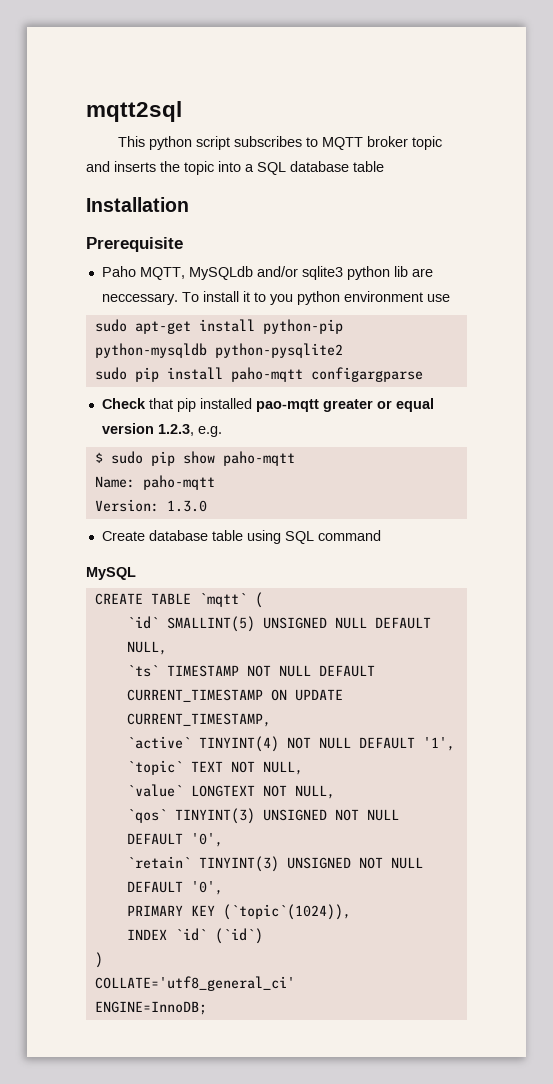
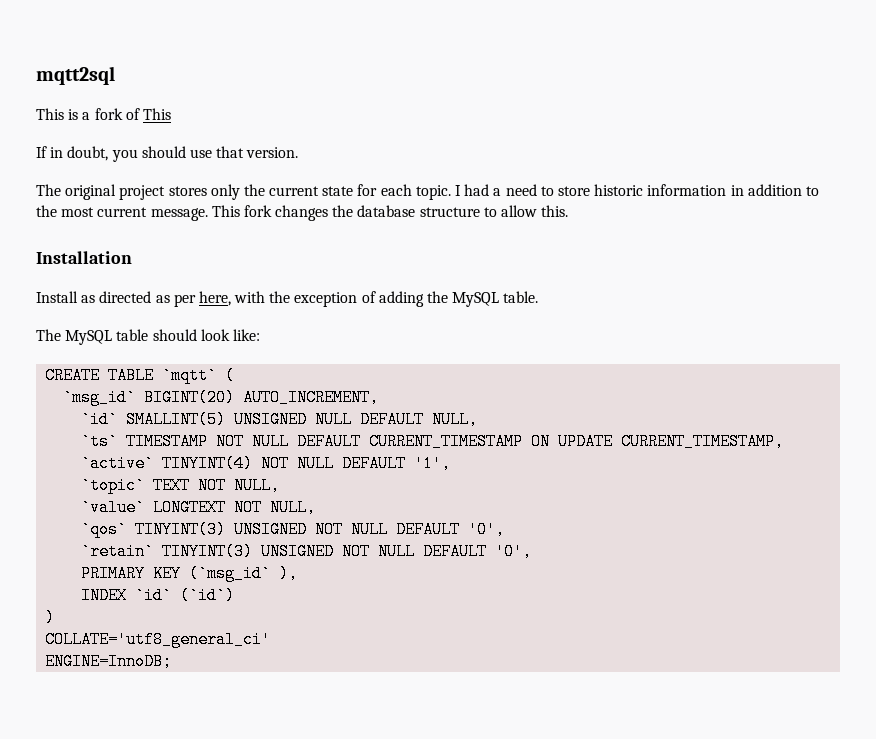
[149,136,443,150] [86,161,384,175] [86,197,189,212] [86,237,183,252] [101,266,433,280] [101,291,450,305] [94,319,343,334] [94,343,343,358] [94,367,423,382] [101,398,434,412] [101,423,222,437] [94,451,295,466] [94,475,215,490] [94,499,207,512] [101,530,381,544] [86,567,136,580] python script subscribes to MQTT broker topic and inserts the topic into a SQL database table // Installation // Prerequisite // Paho MQTT, MySQLdb and/or sqlite3 python lib are neccessary. To install it to you python environment use // sudo apt-get install python-pip python-mysqldb python-pysqlite2 // sudo pip install paho-mqtt configargparse // Check that pip installed pao-mqtt greater or equal version 1.2.3, e.g. // $ sudo pip show paho-mqtt // Name: paho-mqtt // Version: 1.3.0 // Create database table using SQL command // MySQL -> [68,108,171,120] [36,146,299,162] [36,184,819,200] [36,205,569,221] [36,251,132,264] [36,291,539,307] [36,329,260,345] is a fork of This // If in doubt, you should use that version. // The original project stores only the current state for each topic. I had a need to store historic information in addition to the most current message. This fork changes the database structure to allow this. // Installation // Install as directed as per here, with the exception of adding the MySQL table. // The MySQL table should look like:
(263, 600) none -> [63,389,380,406] // `msg_id` BIGINT(20) AUTO_INCREMENT,
[222,904,351,920] (`topic`(1024)), -> [189,565,299,582] (`msg_id` ),

